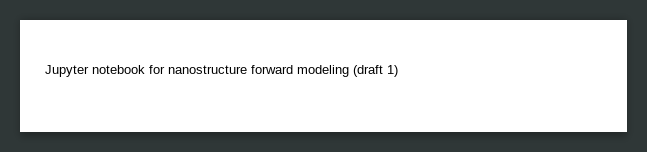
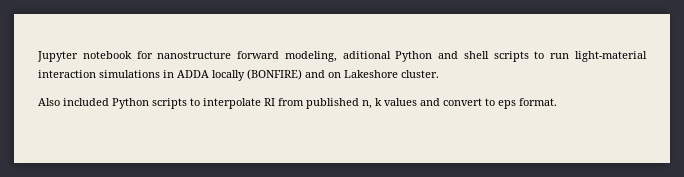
[297,65,398,77] modeling (draft 1) -> [284,51,647,62] [38,69,439,81] [38,98,557,109] modeling, aditional Python and shell scripts to run light-material interaction simulations in ADDA locally (BONFIRE) and on Lakeshore cluster. // Also included Python scripts to interpolate RI from published n, k values and convert to eps format.

